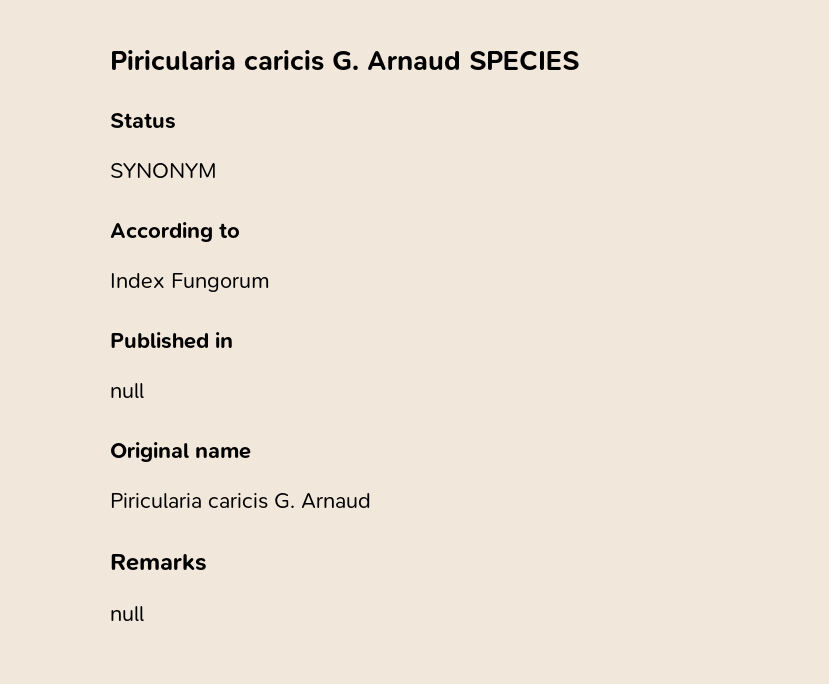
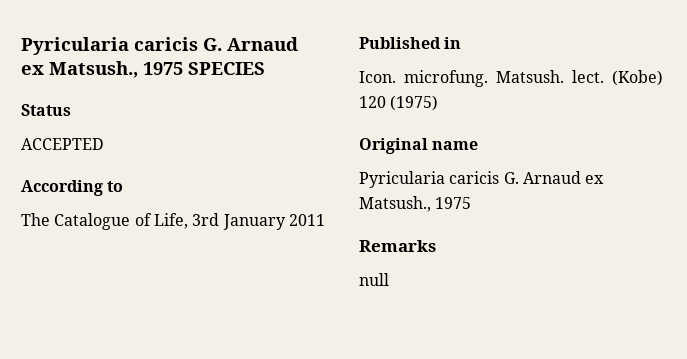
[110,50,461,71] Piricularia caricis G. Arnaud -> [21,37,298,55] [21,61,183,78] Pyricularia caricis G. Arnaud ex Matsush., 1975
[110,163,217,178] SYNONYM -> [21,138,104,150] ACCEPTED
[110,273,270,292] [110,332,233,349] [110,383,144,399] Index Fungorum // Published in // null -> [21,213,325,230] [359,37,462,49] [359,70,663,87] [359,95,439,111] The Catalogue of Life, 3rd January 2011 // Published in // Icon. microfung. Matsush. lect. (Kobe) 120 (1975)
[110,493,371,509] Piricularia caricis G. Arnaud -> [359,171,605,188] [359,196,472,212] Pyricularia caricis G. Arnaud ex Matsush., 1975

